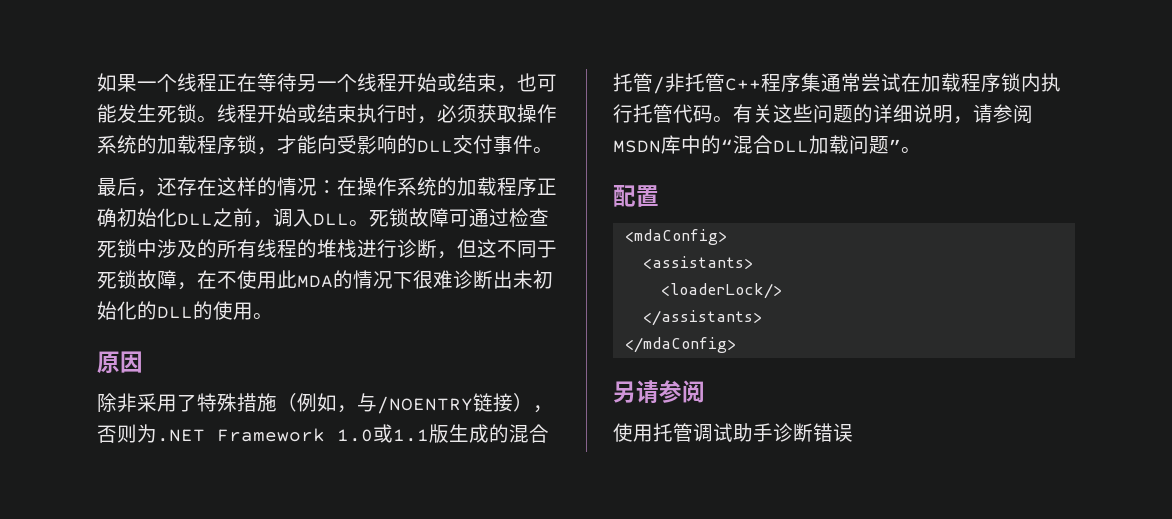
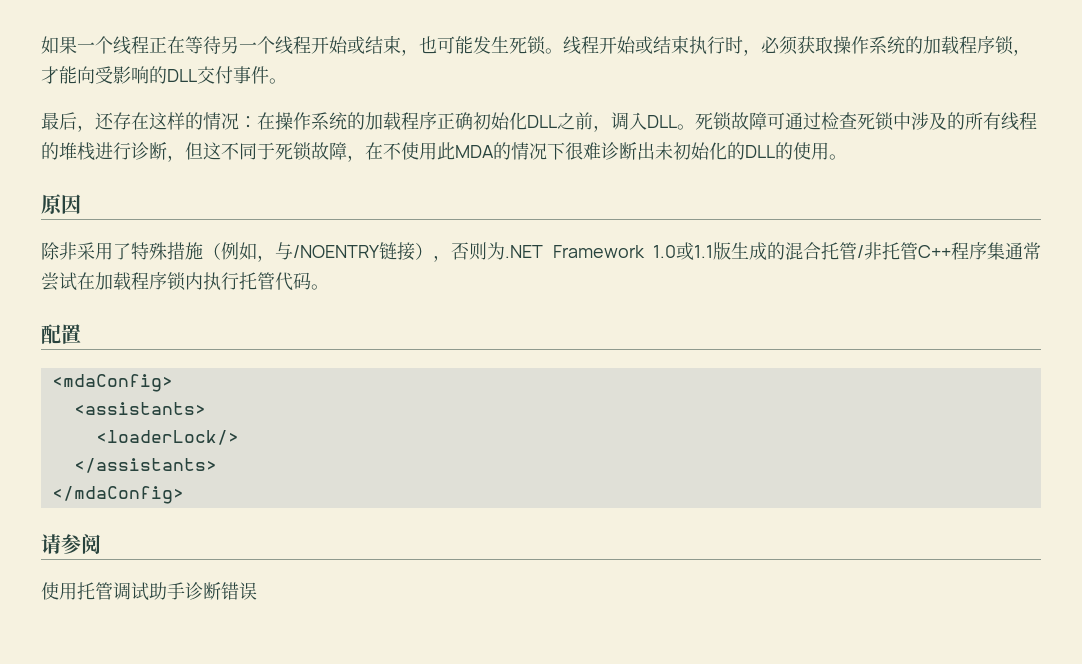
[733,104,1033,124] [613,135,921,154] 有关这些问题的详细说明，请参阅MSDN库中的“混合DLL加载问题”。 -> (329, 287) none
[613,381,636,403] 另 -> (184, 495) none

